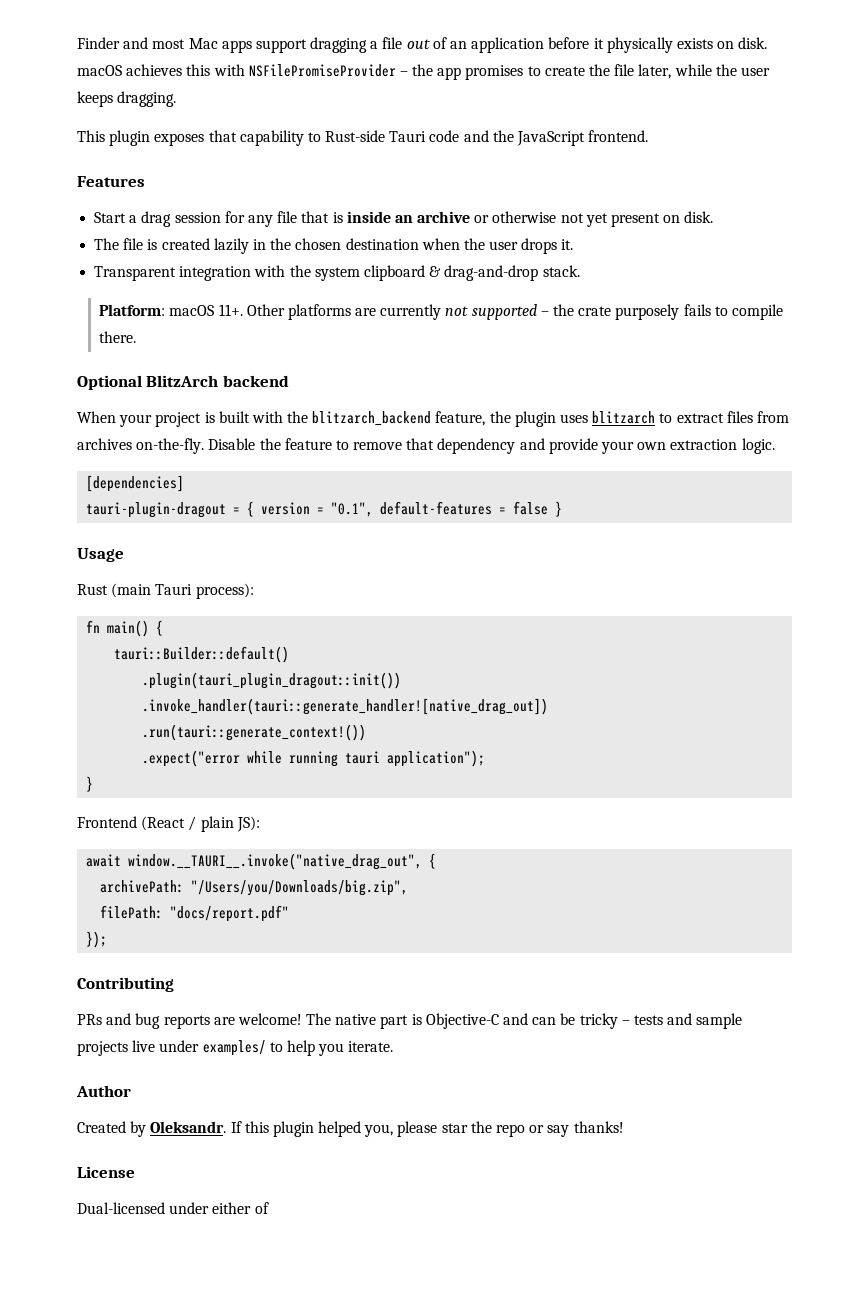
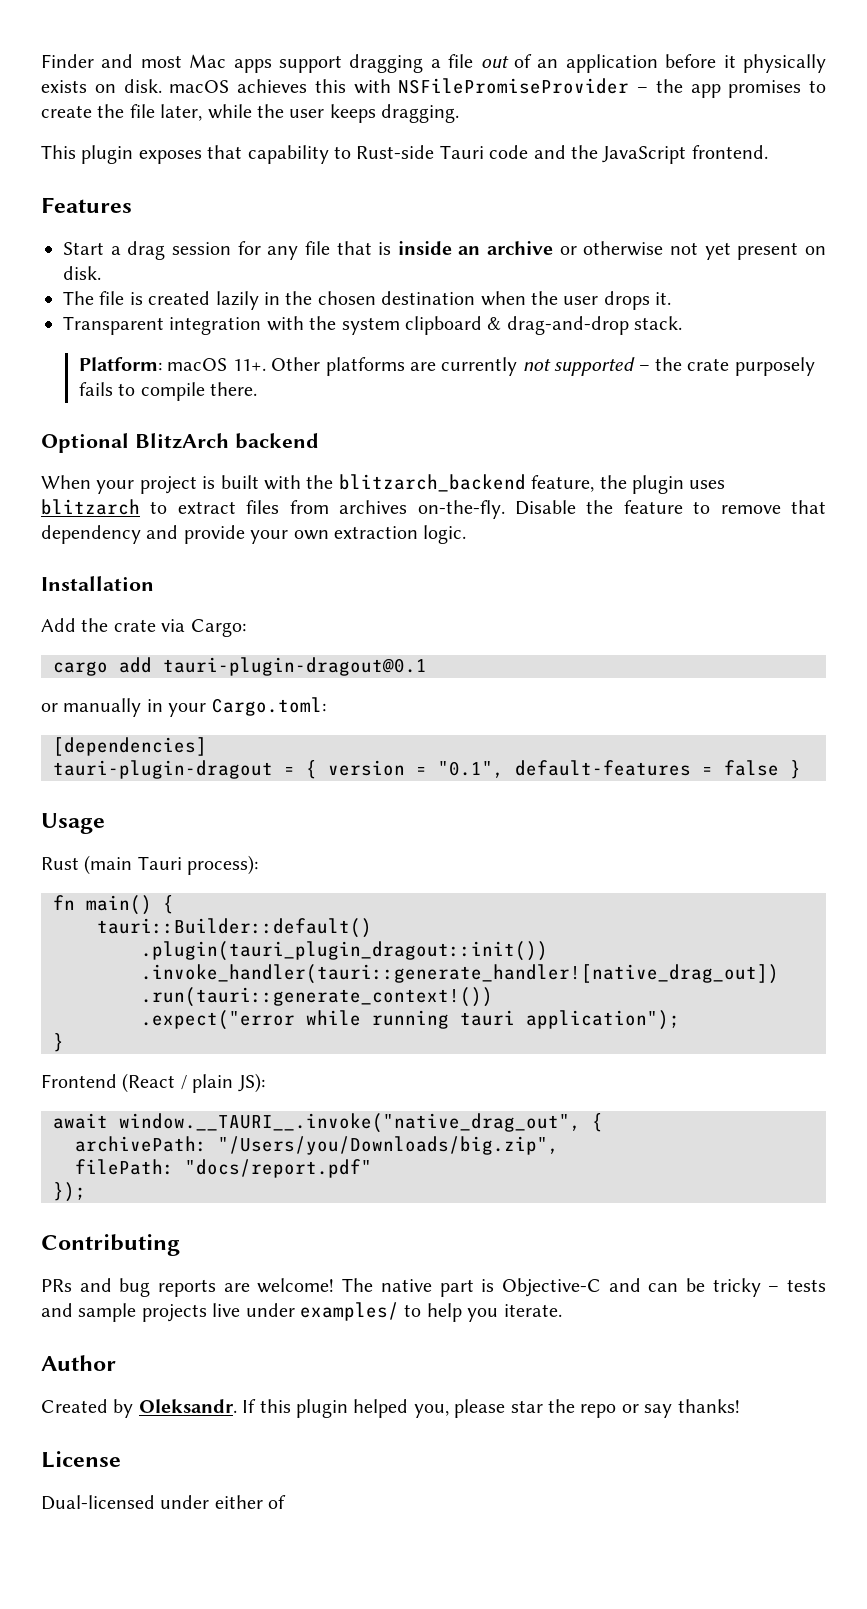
(775, 446) none -> [41,576,154,591] [41,618,246,637] [53,657,427,676] [41,697,326,717] // Installation // Add the crate via Cargo: // cargo add tauri-plugin-dragout@0.1 // or manually in your Cargo.toml:

